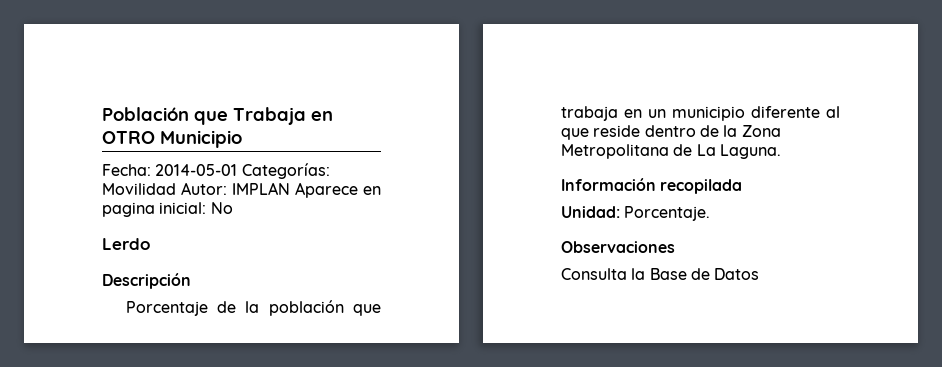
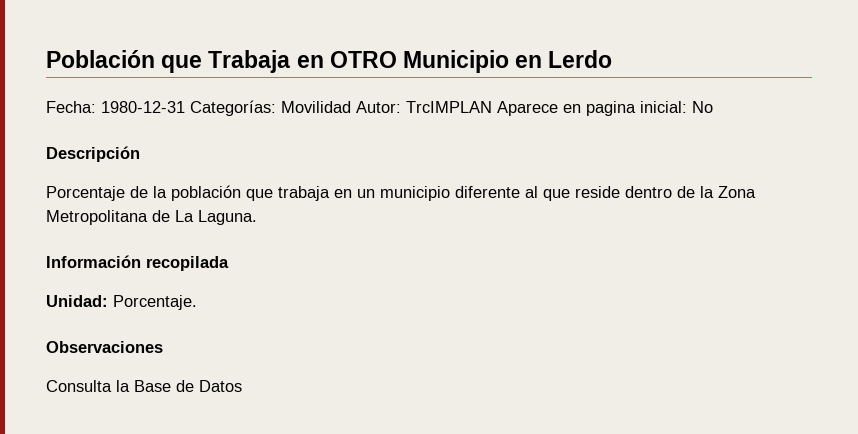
(242, 139) none -> [515,50,613,68] en Lerdo
[155,164,238,176] 2014-05-01 -> [101,101,185,113] 1980-12-31
[232,182,290,195] IMPLAN -> [406,101,492,113] TrcIMPLAN
[102,238,150,250] // Lerdo -> (713, 107) none

